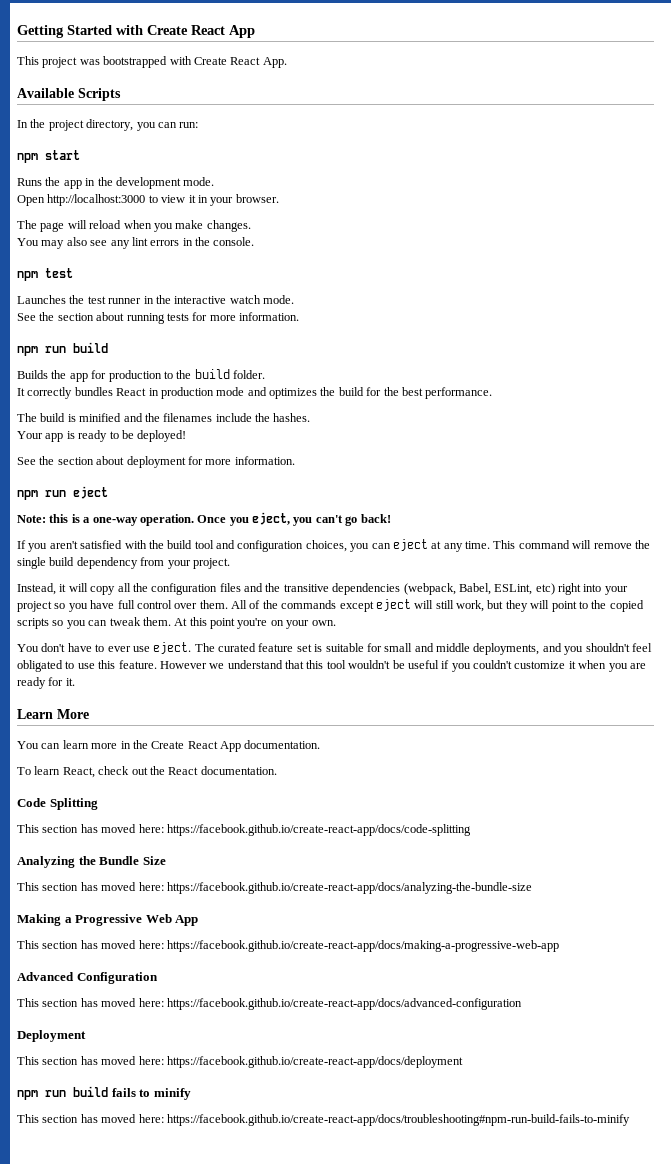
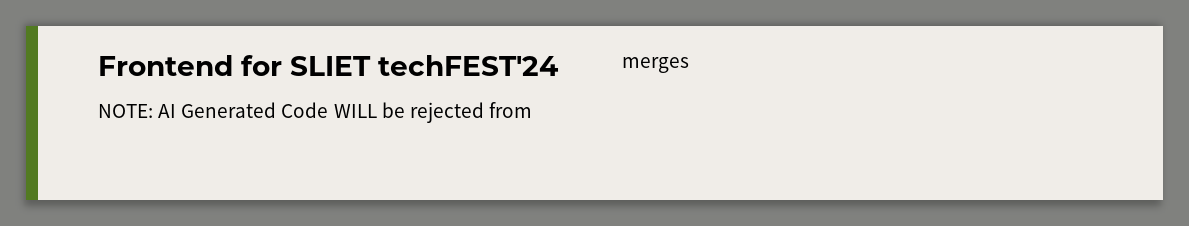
[17,25,255,38] [17,56,287,68] [17,88,121,101] [17,119,199,131] [17,150,80,163] [17,177,215,189] [17,194,279,206] [17,220,251,232] [17,237,255,249] [17,268,73,281] [17,295,294,304] [17,312,299,324] [17,342,108,356] [17,369,265,382] [17,387,493,399] [17,413,311,422] [17,430,187,442] [17,456,295,468] [17,486,108,500] [17,512,391,526] [17,539,650,552] [17,557,230,569] [17,583,628,595] [17,599,644,612] [17,617,336,629] [17,642,652,655] [17,660,646,672] [17,677,75,689] [17,709,89,719] [17,740,321,752] [17,766,277,778] [17,798,98,810] [17,824,471,836] [17,856,166,868] [17,882,532,894] [17,914,199,926] [17,940,559,952] [17,972,158,984] [17,998,522,1010] [17,1030,86,1042] [17,1056,463,1068] [17,1086,191,1100] [17,1114,630,1126] Getting Started with Create React App // This project was bootstrapped with Create React App. // Available Scripts // In the project directory, you can run: // npm start // Runs the app in the development mode. // Open http://localhost:3000 to view it in your browser. // The page will reload when you make changes. // You may also see any lint errors in the console. // npm test // Launches the test runner in the interactive watch mode. // See the section about running tests for more information. // npm run build // Builds the app for production to the build folder. // It correctly bundles React in production mode and optimizes the build for the best performance. // The build is minified and the filenames include the hashes. // Your app is ready to be deployed! // See the section about deployment for more information. // npm run eject // Note: this is a one-way operation. Once you eject, you can't go back! // If you aren't satisfied with the build tool and configuration choices, you can eject at any time. This command will remove the single build dependency from your project. // Instead, it will copy all the configuration files and the transitive dependencies (webpack, Babel, ESLint, etc) right into your project so you have full control over them. All of the commands except eject will still work, but they will point to the copied scripts so you can tweak them. At this point you're on your own. // You don't have to ever use eject. The curated feature set is suitable for small and middle deployments, and you shouldn't feel obligated to use this feature. However we understand that this tool wouldn't be useful if you couldn't customize it when you are ready for it. // Learn More // You can learn more in the Create React App documentation. // To learn React, check out the React documentation. // Code Splitting // This section has moved here: https://facebook.github.io/create-react-app/docs/code-splitting // Analyzing the Bundle Size // This section has moved here: https://facebook.github.io/create-react-app/docs/analyzing-the-bundle-size // Making a Progressive Web App // This section has moved here: https://facebook.github.io/create-react-app/docs/making-a-progressive-web-app // Advanced Configuration // This section has moved here: https://facebook.github.io/create-react-app/docs/advanced-configuration // Deployment // This section has moved here: https://facebook.github.io/create-react-app/docs/deployment // npm run build fails to minify // This section has moved here: https://facebook.github.io/create-react-app/docs/troubleshooting#npm-run-build-fails-to-minify -> [98,55,559,76] [98,102,532,123] [622,57,689,73] Frontend for SLIET techFEST'24 // NOTE: AI Generated Code WILL be rejected from merges

